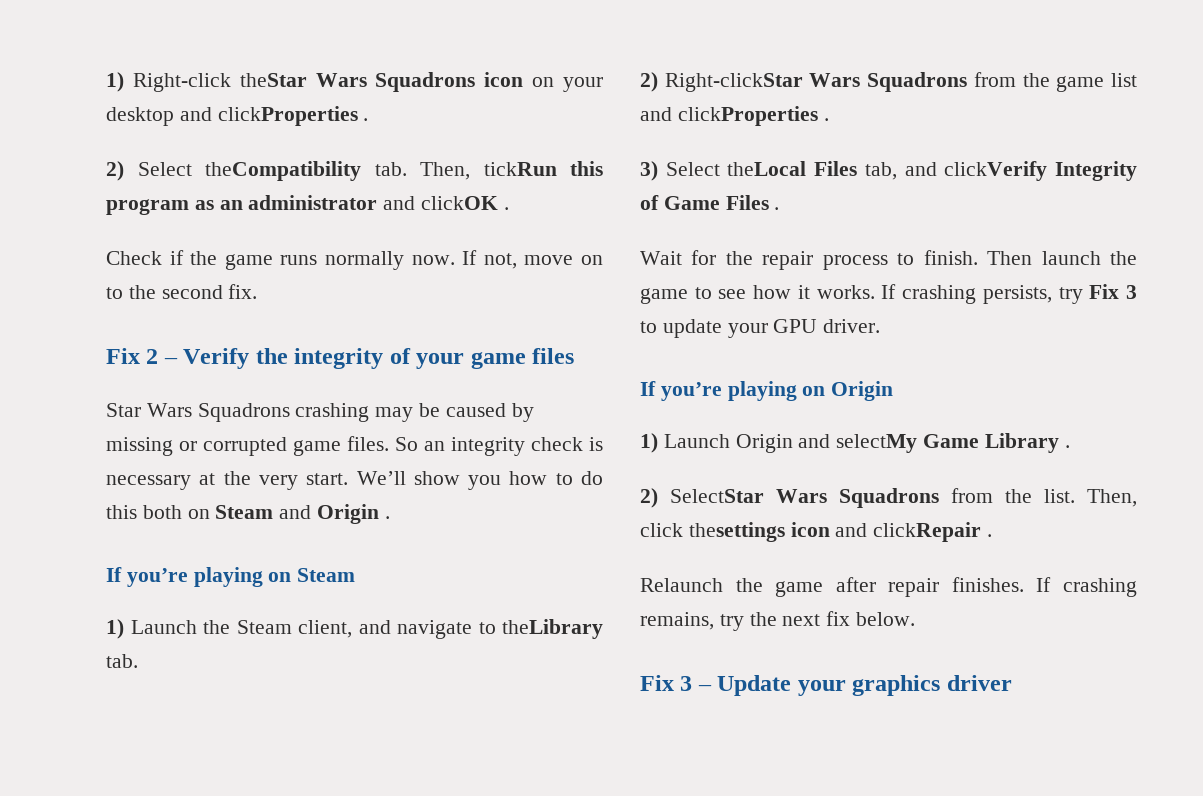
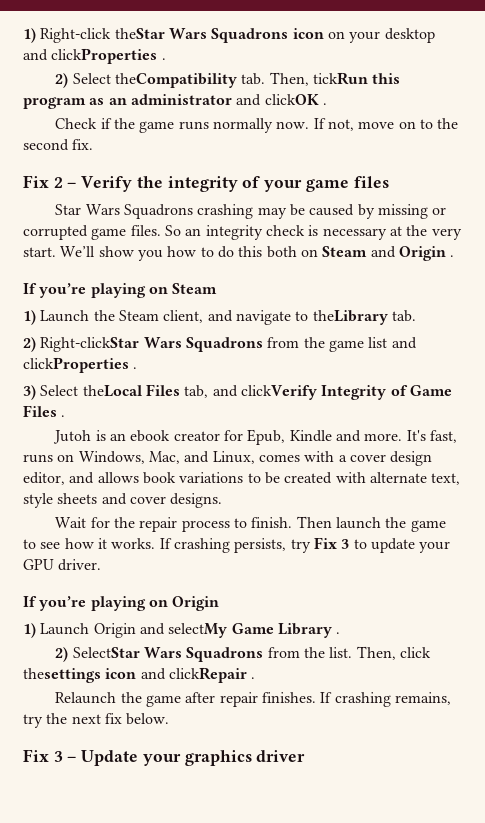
(780, 208) none -> [53,429,457,445] [23,451,433,466] [23,472,461,485] [23,493,223,508] // Jutoh is an ebook creator for Epub, Kindle and more. It's fast, runs on Windows, Mac, and Linux, comes with a cover design editor, and allows book variations to be created with alternate text, style sheets and cover designs.

